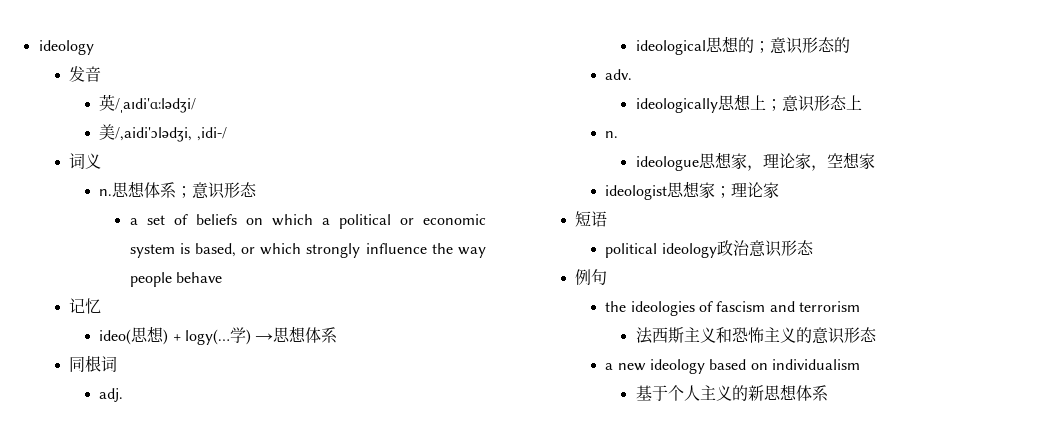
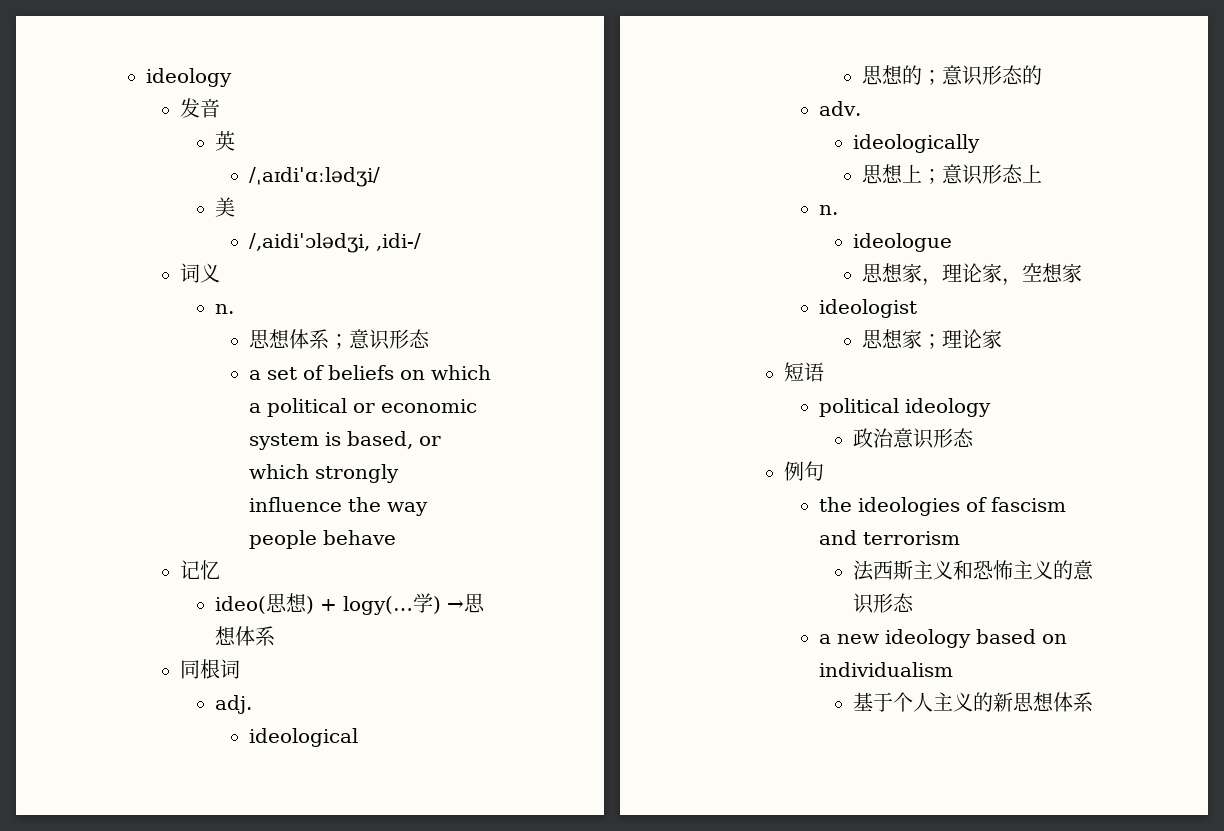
(116, 102) none -> (235, 141) //
(116, 132) none -> (235, 207) //
(113, 192) none -> (234, 309) //
(706, 47) none -> (359, 737) //
(718, 105) none -> (981, 143) //
(699, 163) none -> (953, 242) //
(668, 192) none -> (917, 308) //
(717, 250) none -> (991, 407) //

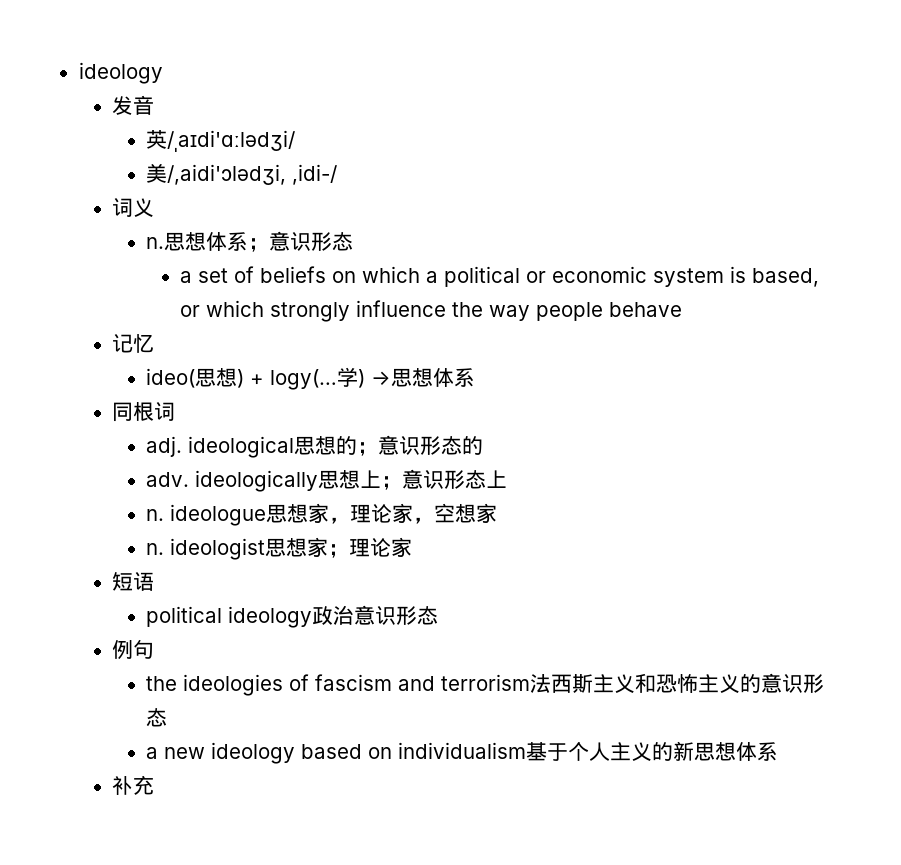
(235, 141) // -> (168, 139) none
(235, 207) // -> (168, 173) none
(234, 309) // -> (165, 243) none
(252, 704) // -> (183, 446) none
(359, 737) // -> (295, 447) none
(861, 108) // -> (190, 479) none
(981, 143) // -> (319, 481) none
(838, 210) // -> (165, 515) none
(953, 242) // -> (267, 515) none
(1082, 273) none -> [146,543,165,555] n.
(917, 308) // -> (266, 549) none
(991, 407) // -> (313, 617) none
(960, 538) // -> (531, 682) none
(953, 669) // -> (527, 750) none
(1094, 702) none -> [112,775,155,795] // 补充

